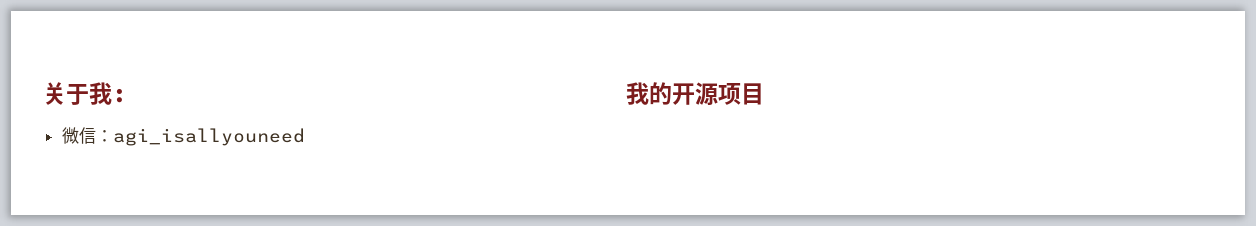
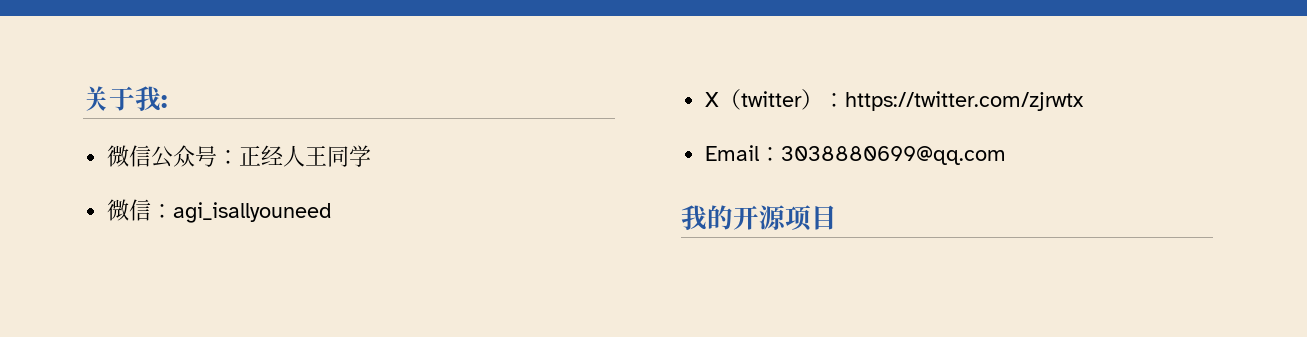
[95,128,305,146] ：agi_isallyouneed -> [151,145,372,168] [107,199,332,223] [705,89,1085,111] [705,145,1007,165] 公众号：正经人王同学 // 微信：agi_isallyouneed // X（twitter）：https://twitter.com/zjrwtx // Email：3038880699@qq.com

